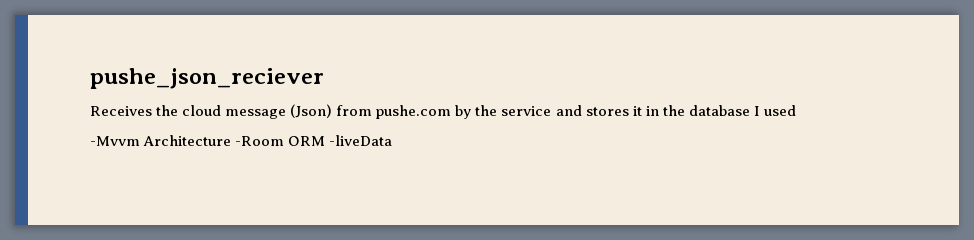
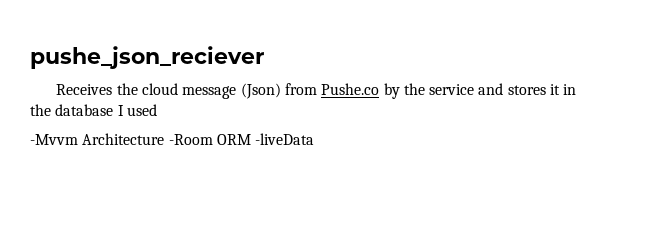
[376,105,452,119] pushe.com -> [321,83,380,95] Pushe.co

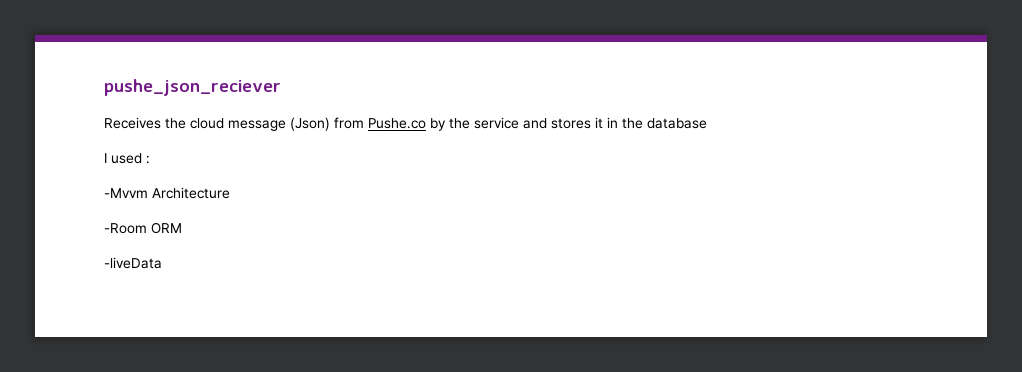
(114, 110) none -> (707, 123) //
(157, 110) none -> [146,155,150,164] :
(165, 139) none -> (230, 193) //
(251, 139) none -> (182, 228) //

